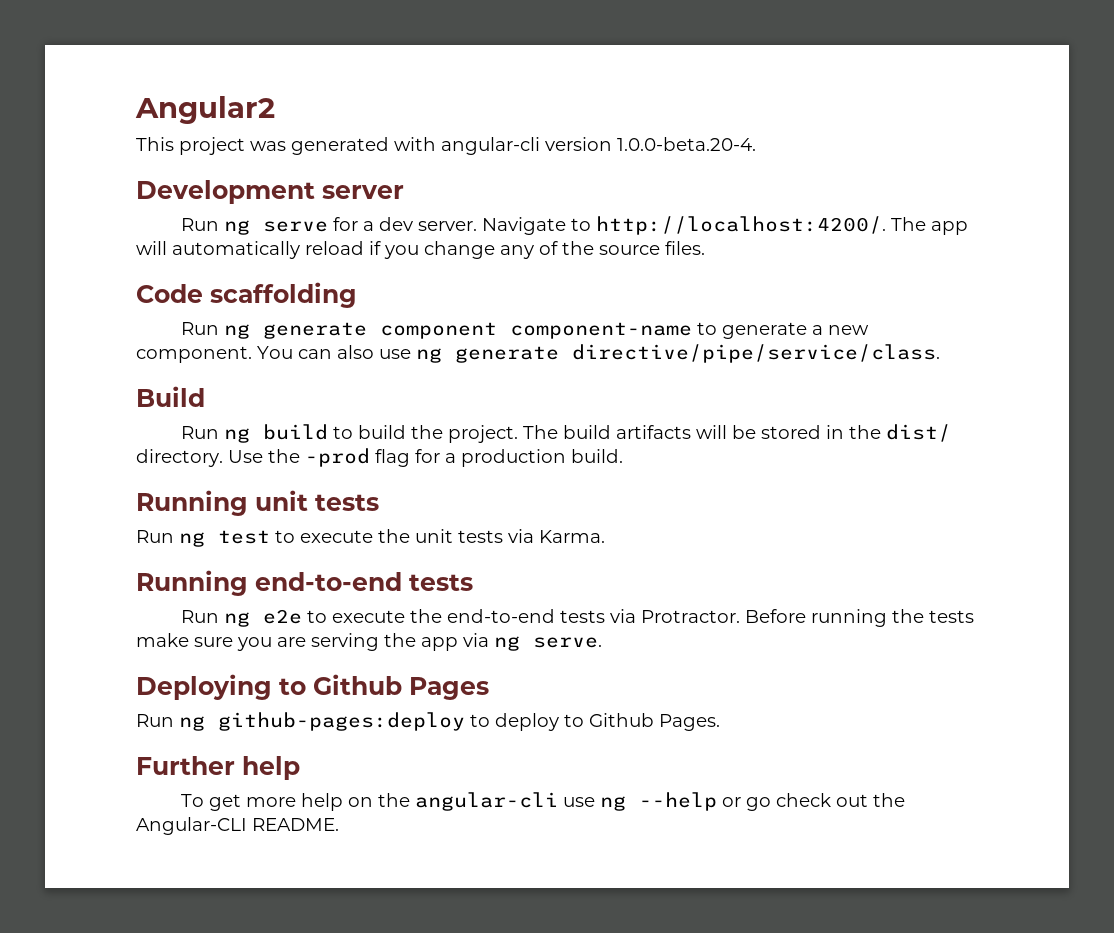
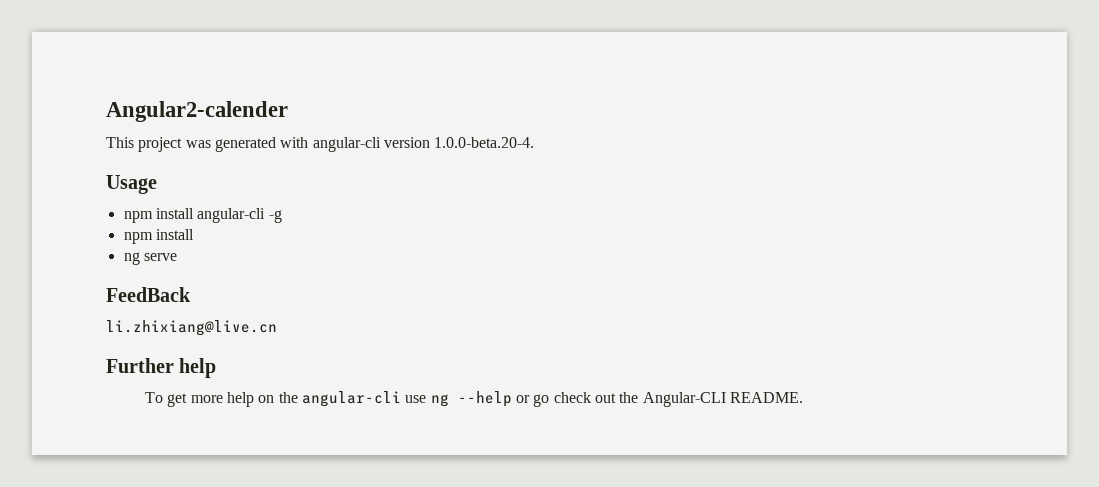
[135,96,275,124] Angular2 -> [106,101,288,122] Angular2-calender
[136,180,404,204] [180,216,968,235] [136,241,705,259] [136,282,357,308] [180,322,869,339] [136,344,940,363] [136,386,205,407] [180,424,951,443] [136,448,623,467] [136,490,379,516] [136,529,605,547] [136,570,473,596] [180,609,974,627] [136,633,602,651] [136,674,489,700] [136,712,720,731] Development server // Run ng serve for a dev server. Navigate to http://localhost:4200/. The app will automatically reload if you change any of the source files. // Code scaffolding // Run ng generate component component-name to generate a new component. You can also use ng generate directive/pipe/service/class. // Build // Run ng build to build the project. The build artifacts will be stored in the dist/ directory. Use the -prod flag for a production build. // Running unit tests // Run ng test to execute the unit tests via Karma. // Running end-to-end tests // Run ng e2e to execute the end-to-end tests via Protractor. Before running the tests make sure you are serving the app via ng serve. // Deploying to Github Pages // Run ng github-pages:deploy to deploy to Github Pages. -> [106,175,157,194] [123,208,282,223] [123,229,194,244] [123,252,177,265] [106,287,191,302] [106,320,277,336] Usage // npm install angular-cli -g // npm install // ng serve // FeedBack // li.zhixiang@live.cn

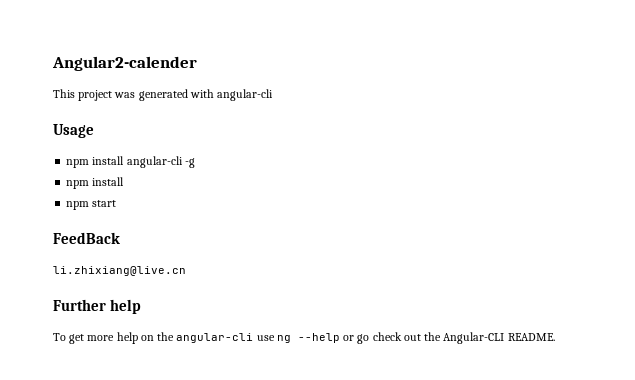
[383,137,535,148] version 1.0.0-beta.20-4. -> (274, 95) none
[123,252,177,265] ng serve -> [66,200,117,210] npm start

